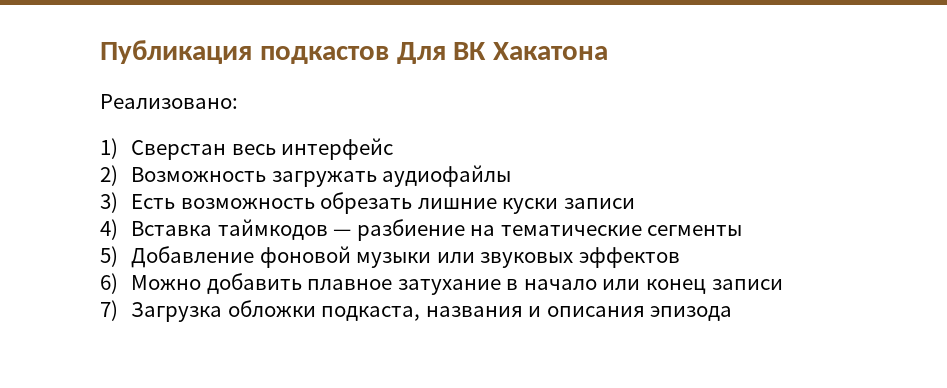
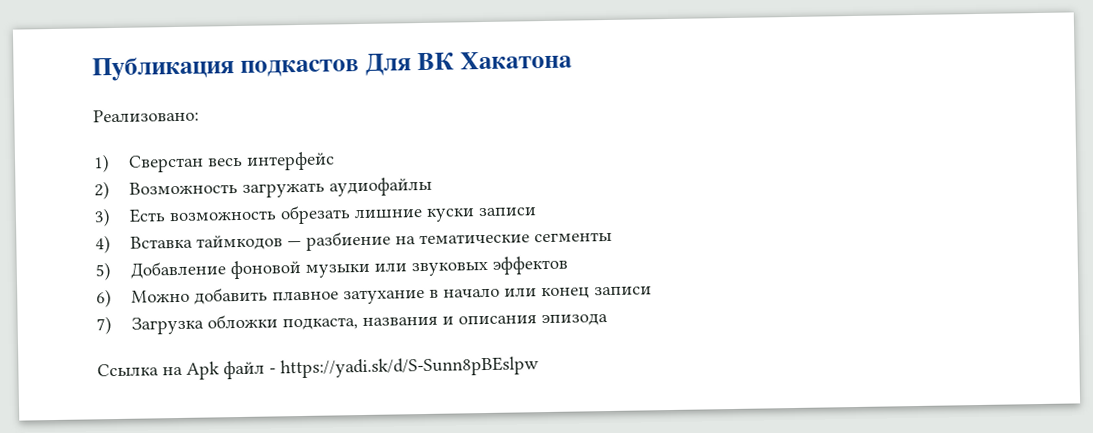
(733, 313) none -> [97,356,539,380] // Ссылка на Apk файл - https://yadi.sk/d/S-Sunn8pBEslpw

